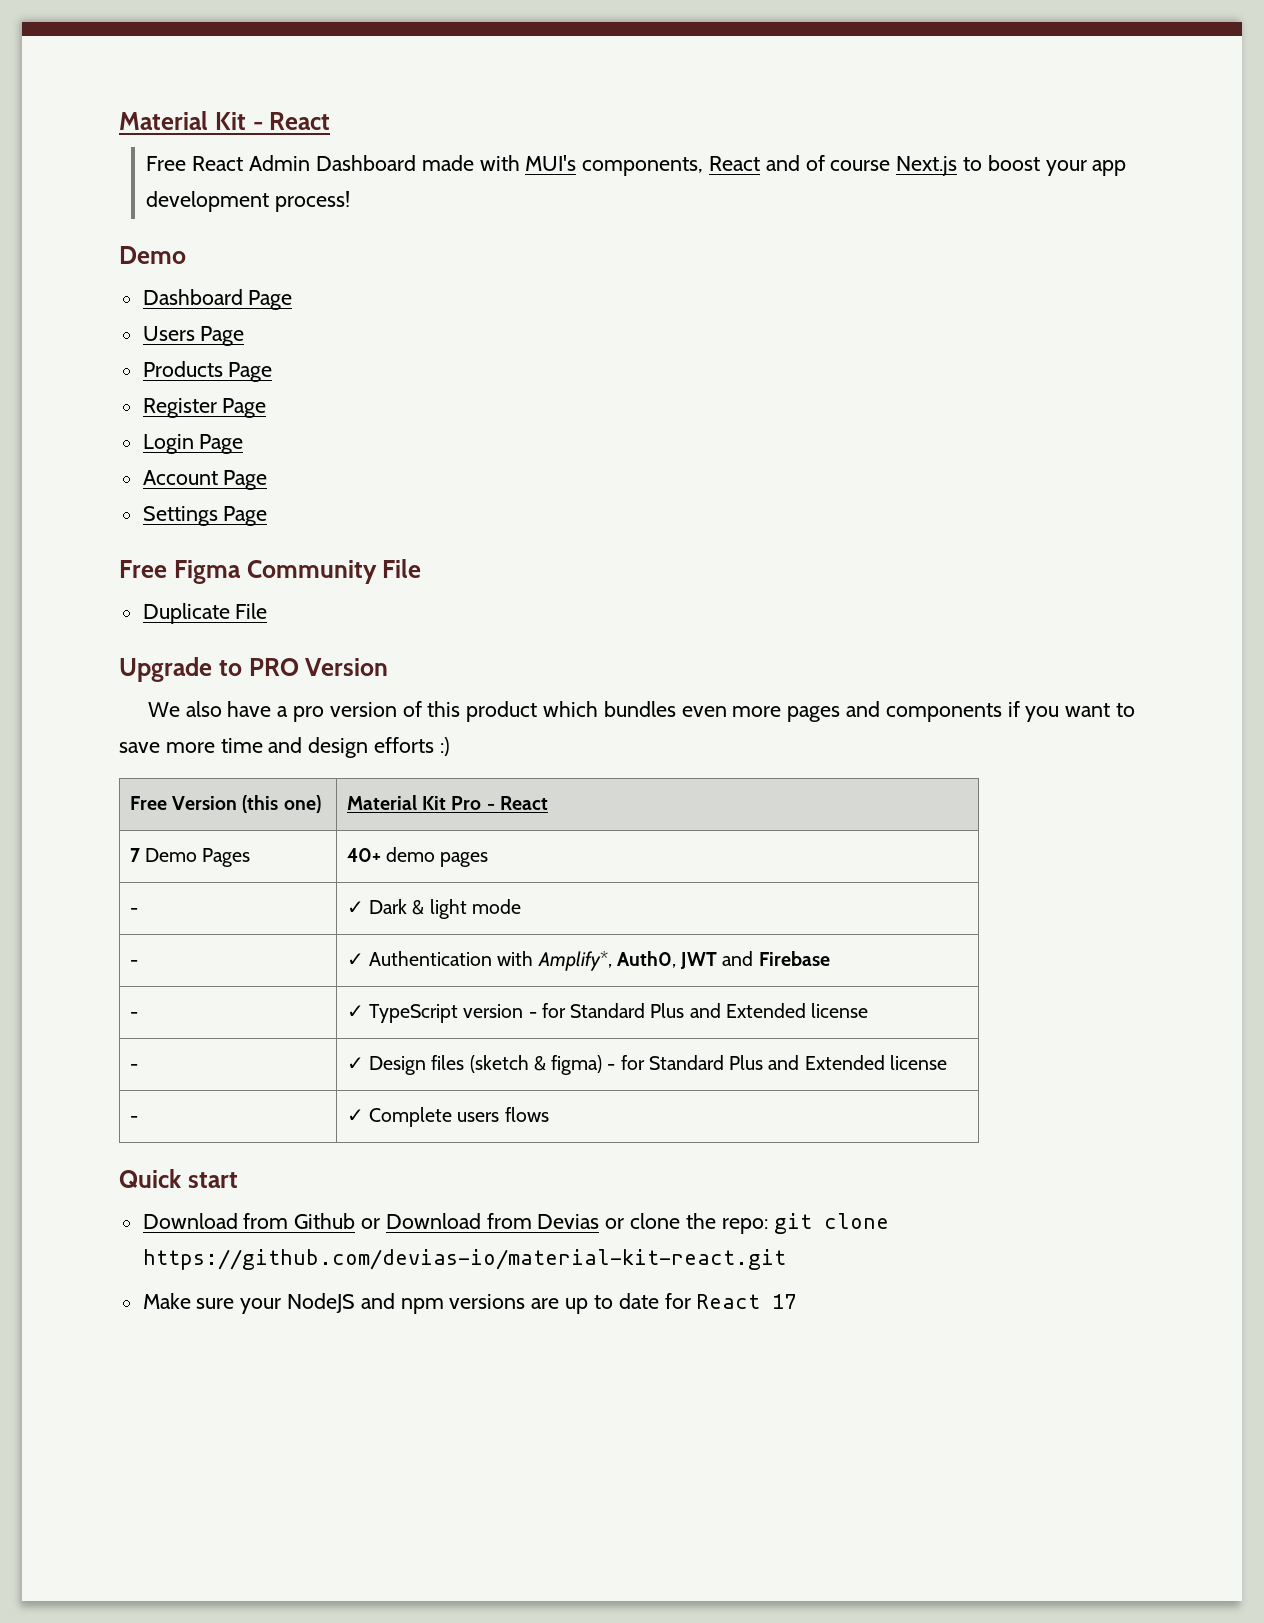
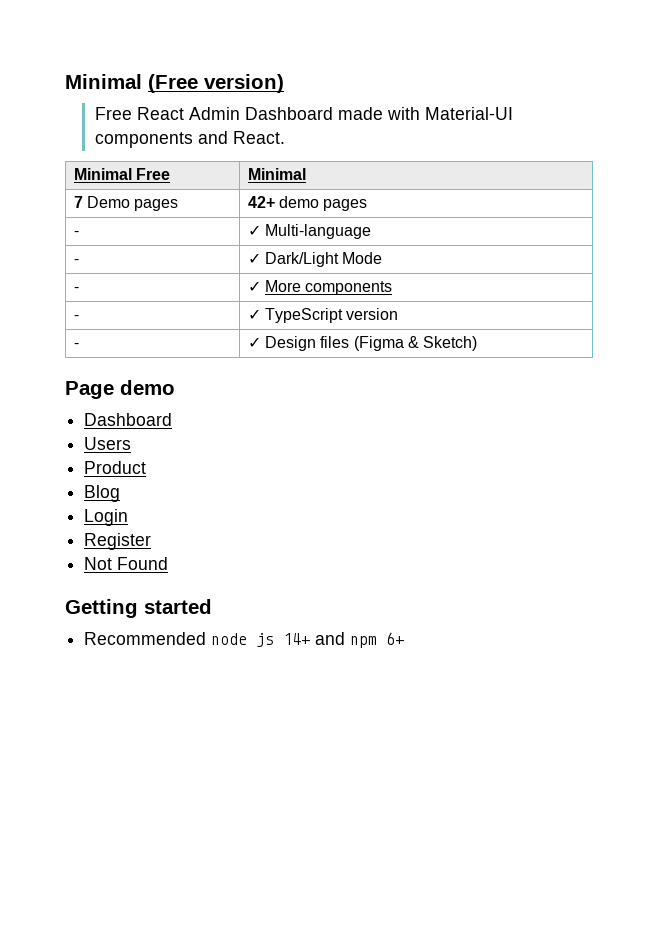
[119,111,331,130] Material Kit - React -> [65,74,284,93] Minimal (Free version)
[525,155,1127,176] [146,191,351,212] [119,246,186,264] [142,289,293,310] [142,326,245,346] [142,361,273,382] [142,398,267,418] [142,434,244,454] [142,470,268,490] [142,506,268,526] [119,559,422,584] [142,603,268,624] [119,657,389,682] [147,701,1136,722] [119,737,450,758] [129,795,321,813] [346,795,548,810] MUI's components, React and of course Next.js to boost your app development process! // Demo // Dashboard Page // Users Page // Products Page // Register Page // Login Page // Account Page // Settings Page // Free Figma Community File // Duplicate File // Upgrade to PRO Version // We also have a pro version of this product which bundles even more pages and components if you want to save more time and design efforts :) // Free Version (this one) | Material Kit Pro - React -> [424,107,513,120] [94,131,285,148] [73,168,170,180] [247,168,306,180] Material-UI components and React. // Minimal Free | Minimal
[202,848,251,867] [346,848,381,862] Pages | 40+ -> [134,199,179,211] [247,196,275,208] pages | 42+
[369,899,521,919] [129,960,138,966] [346,951,830,971] [129,1012,138,1018] [346,1003,869,1023] [129,1064,138,1070] [346,1055,947,1075] [129,1116,138,1122] [346,1107,549,1127] [119,1169,238,1188] [142,1213,889,1234] [142,1249,786,1270] [142,1293,797,1314] Dark & light mode // - | ✓ Authentication with Amplify*, Auth0, JWT and Firebase // - | ✓ TypeScript version - for Standard Plus and Extended license // - | ✓ Design files (sketch & figma) - for Standard Plus and Extended license // - | ✓ Complete users flows // Quick start // Download from Github or Download from Devias or clone the repo: git clone https://github.com/devias-io/material-kit-react.git // Make sure your NodeJS and npm versions are up to date for React 17 -> [264,224,371,239] [73,259,79,264] [247,252,383,267] [73,287,79,292] [247,280,393,295] [73,315,79,320] [247,308,399,323] [73,343,79,348] [247,336,478,351] [65,380,175,399] [84,413,173,426] [84,437,132,450] [84,461,147,474] [84,485,121,502] [84,509,129,526] [84,533,152,550] [84,557,169,570] [65,599,212,618] [84,632,405,648] Multi-language // - | ✓ Dark/Light Mode // - | ✓ More components // - | ✓ TypeScript version // - | ✓ Design files (Figma & Sketch) // Page demo // Dashboard // Users // Product // Blog // Login // Register // Not Found // Getting started // Recommended node js 14+ and npm 6+

